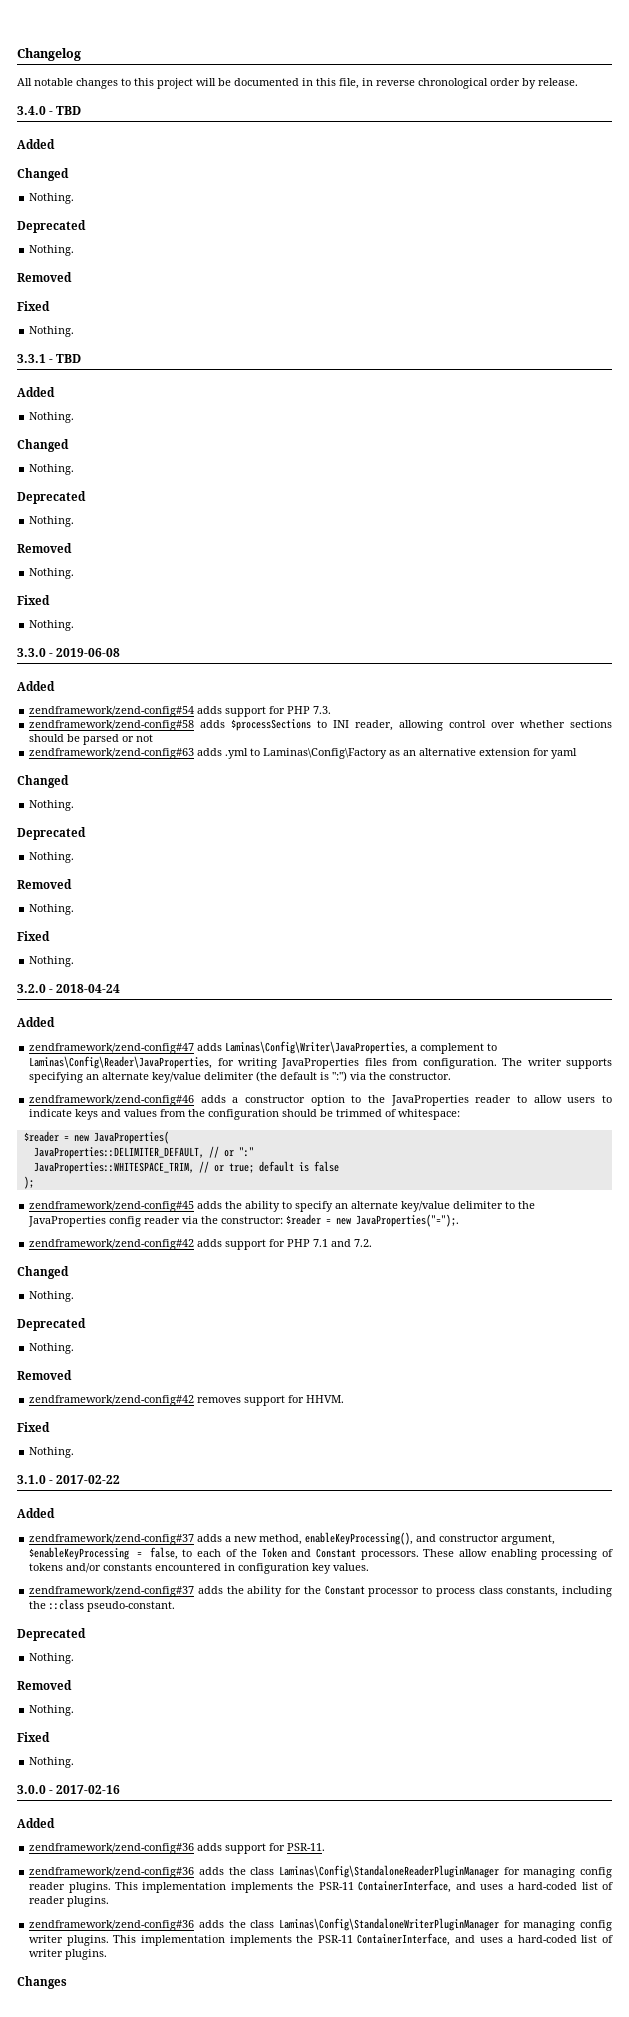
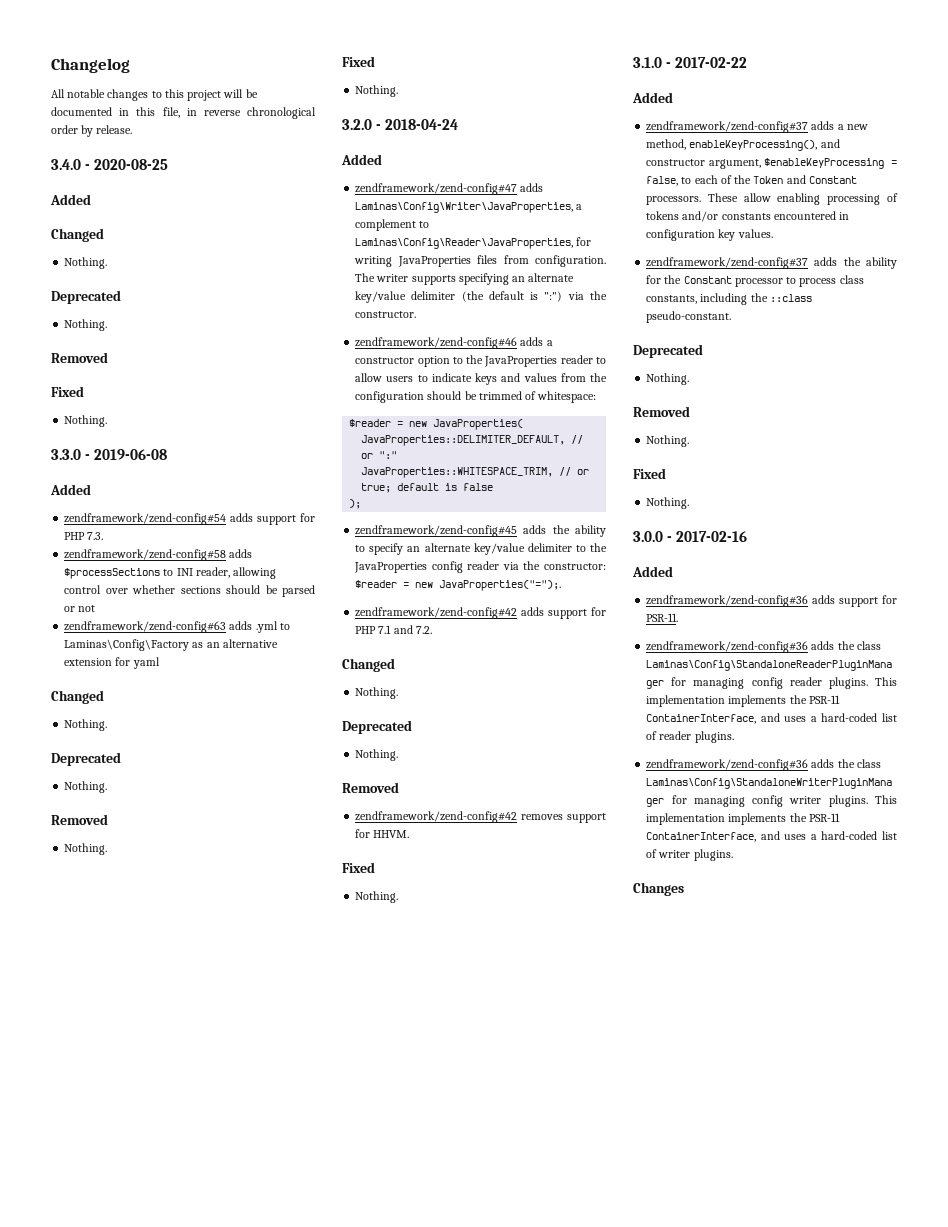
[56,106,82,115] TBD -> [94,159,169,170] 2020-08-25
[17,354,82,363] [17,387,55,397] [29,412,75,423] [17,439,69,452] [29,464,75,475] [17,491,86,504] [29,516,75,527] [17,543,72,553] [29,568,75,579] [17,595,50,605] [29,620,75,631] // 3.3.1 - TBD // Added // Nothing. // Changed // Nothing. // Deprecated // Nothing. // Removed // Nothing. // Fixed // Nothing. -> (108, 421) none

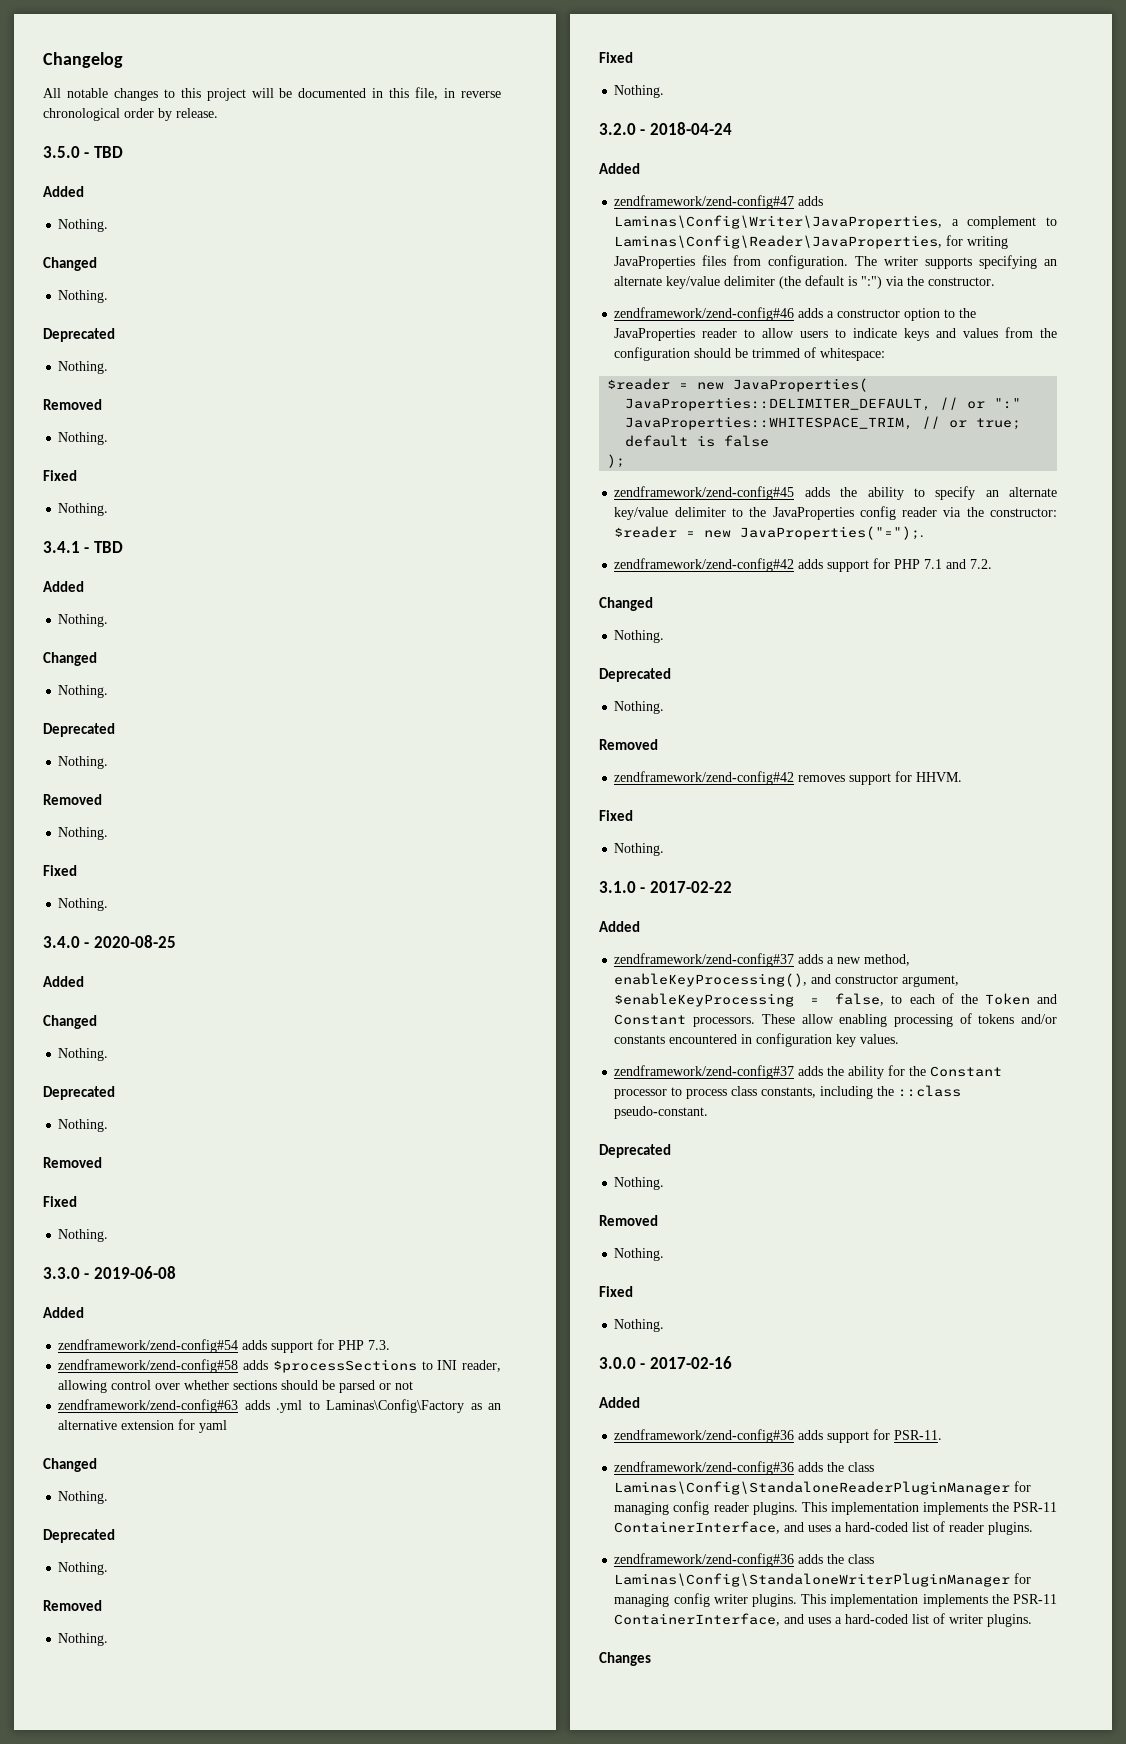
(133, 129) none -> [43,146,123,158] [43,186,84,197] [58,219,109,232] [43,257,97,271] [58,290,109,303] [43,328,115,342] [58,361,109,374] [43,399,102,410] [58,432,109,445] [43,470,77,481] [58,503,109,516] [43,541,123,553] [43,581,84,592] [58,614,109,627] [43,652,97,666] [58,685,109,698] [43,723,115,737] [58,756,109,769] [43,794,102,805] [58,827,109,840] [43,865,77,876] [58,898,109,911] // 3.5.0 - TBD // Added // Nothing. // Changed // Nothing. // Deprecated // Nothing. // Removed // Nothing. // Fixed // Nothing. // 3.4.1 - TBD // Added // Nothing. // Changed // Nothing. // Deprecated // Nothing. // Removed // Nothing. // Fixed // Nothing.

